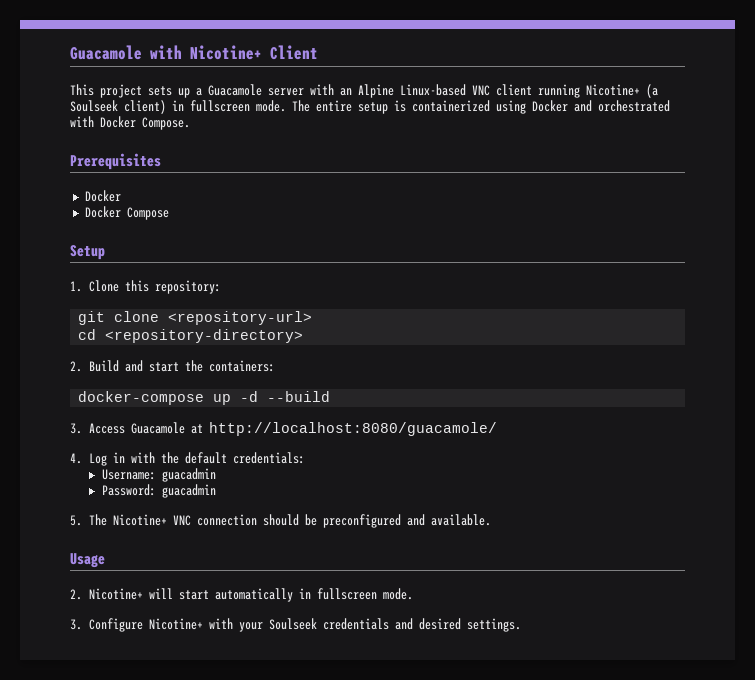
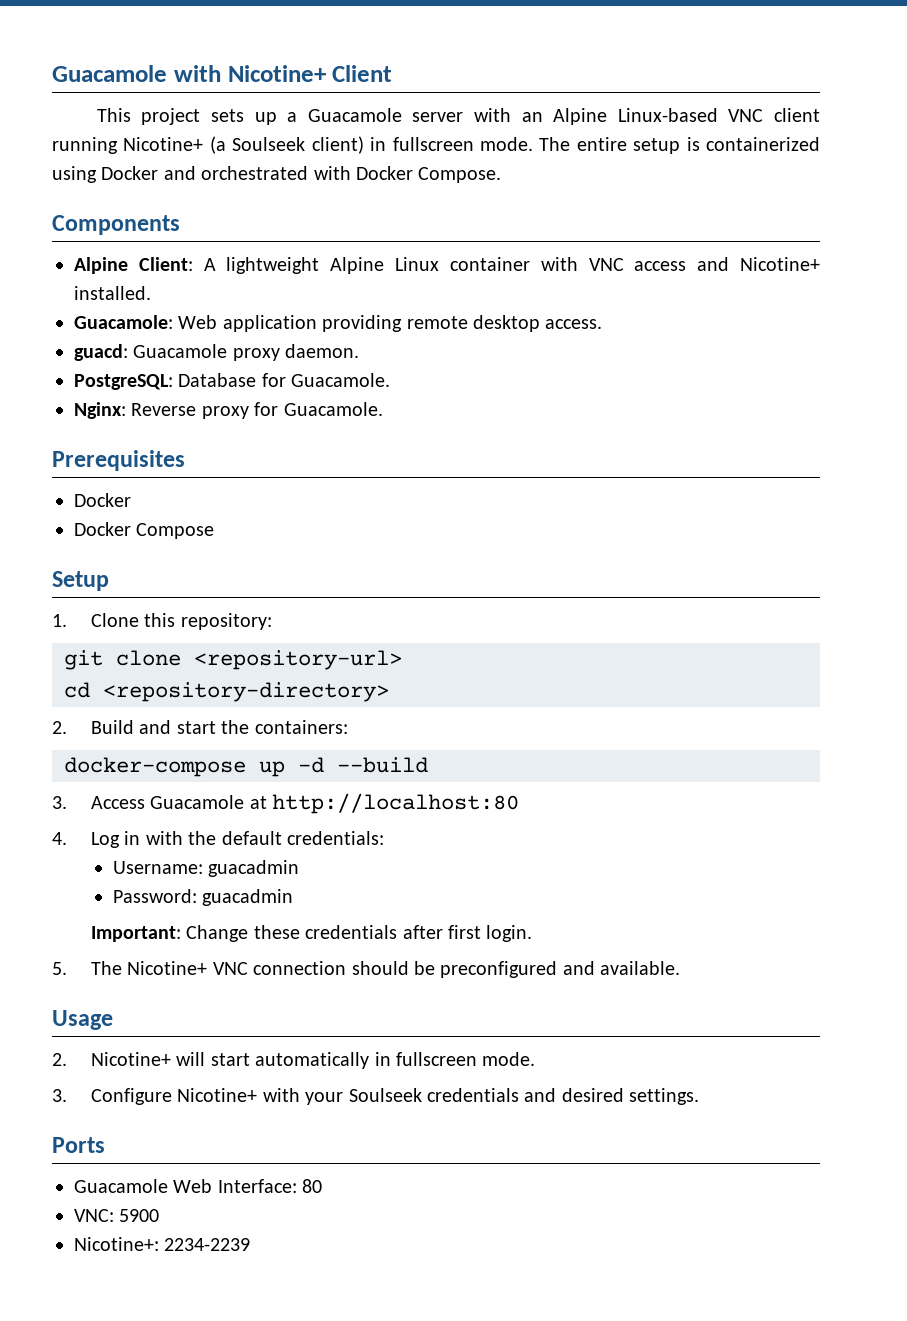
(190, 123) none -> [52,215,180,235] [74,257,821,274] [74,286,151,300] [74,315,603,332] [74,344,360,361] [74,373,391,390] [74,402,383,419] // Components // Alpine Client: A lightweight Alpine Linux container with VNC access and Nicotine+ installed. // Guacamole: Web application providing remote desktop access. // guacd: Guacamole proxy daemon. // PostgreSQL: Database for Guacamole. // Nginx: Reverse proxy for Guacamole.
[208,422,497,436] http://localhost:8080/guacamole/ -> [272,793,520,814] http://localhost:80
(216, 491) none -> [90,925,533,942] // Important: Change these credentials after first login.
(521, 625) none -> [52,1137,105,1153] [74,1179,323,1193] [74,1209,160,1222] [74,1237,251,1251] // Ports // Guacamole Web Interface: 80 // VNC: 5900 // Nicotine+: 2234-2239

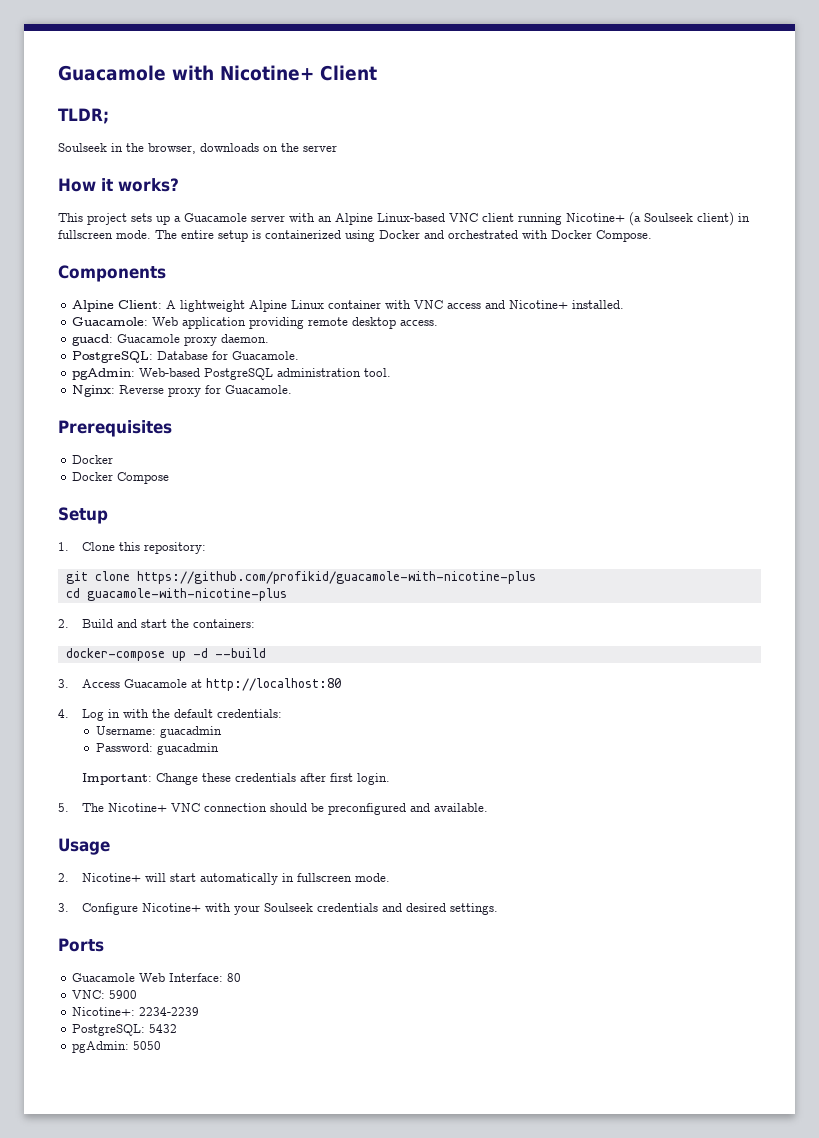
(393, 73) none -> [58,108,109,124] [58,143,337,154] [58,178,179,192] // TLDR; // Soulseek in the browser, downloads on the server // How it works?
(391, 380) none -> [72,368,392,380] // pgAdmin: Web-based PostgreSQL administration tool.
[194,650,402,670] <repository-url> -> [136,571,536,584] https://github.com/profikid/guacamole-with-nicotine-plus
[103,682,389,702] <repository-directory> -> [86,588,287,601] guacamole-with-nicotine-plus
(251, 1244) none -> [72,1024,178,1036] [72,1041,162,1053] // PostgreSQL: 5432 // pgAdmin: 5050

